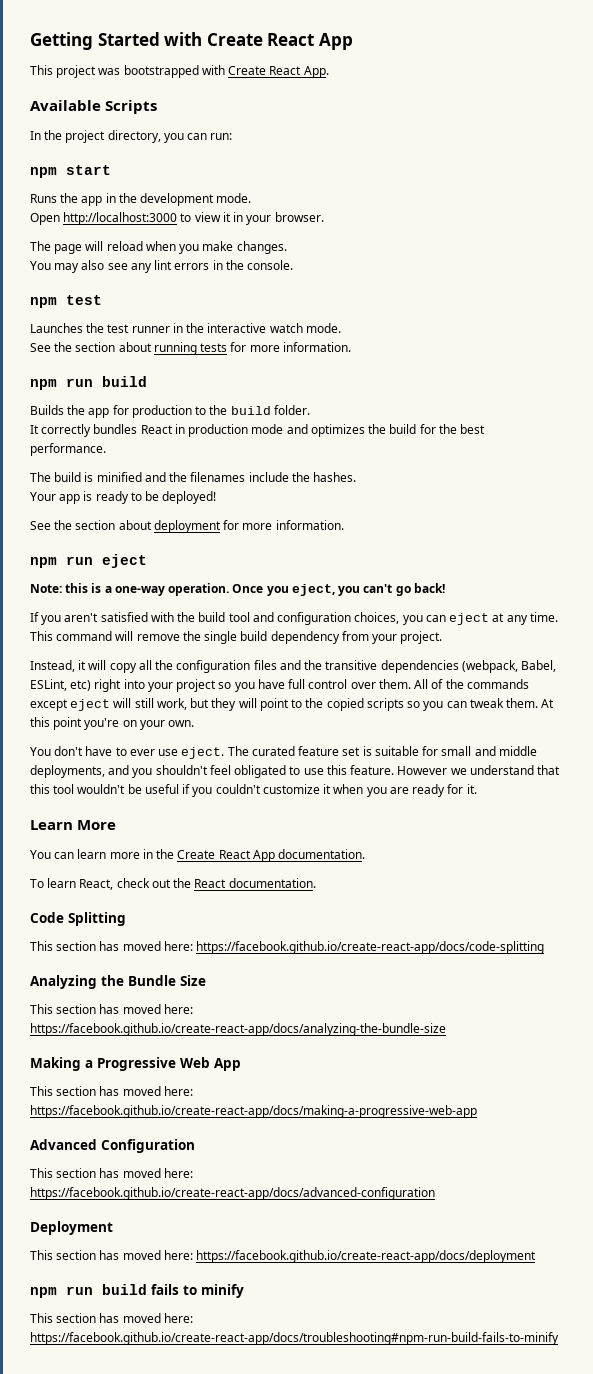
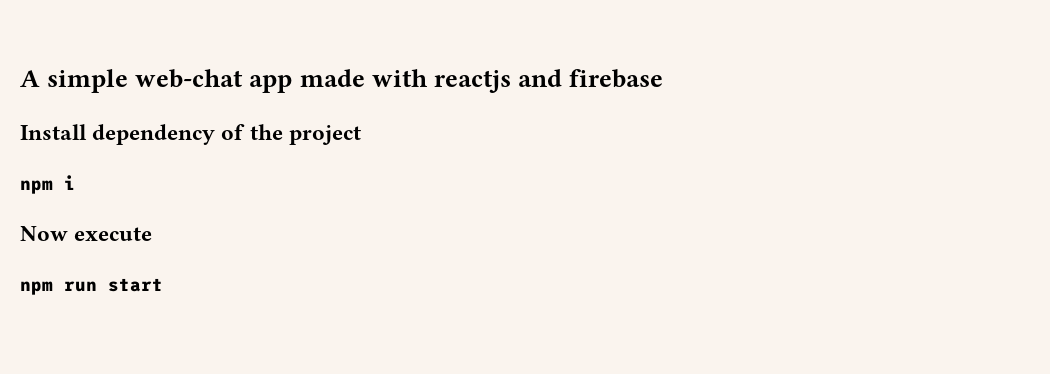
[30,32,353,50] [30,65,329,78] [30,100,158,114] [30,130,233,143] [30,165,111,178] [30,193,252,206] [30,212,324,225] [30,241,287,254] [30,260,294,273] [30,295,102,308] [30,323,341,333] [30,342,351,355] [30,376,147,390] [30,405,310,418] [30,424,486,437] [30,443,106,456] [30,472,357,482] [30,491,217,504] [30,520,344,533] [30,554,147,568] [30,583,445,596] [30,612,558,625] [30,631,443,644] [30,660,557,673] [30,679,529,692] [30,698,555,711] [30,717,195,730] [30,746,537,759] [30,765,561,778] [30,784,477,797] [30,820,117,830] [30,849,366,862] [30,878,316,890] [30,912,126,926] [30,941,545,954] [30,975,206,989] [30,1004,193,1014] [30,1023,446,1036] [30,1057,241,1071] [30,1086,193,1096] [30,1105,477,1118] [30,1139,195,1153] [30,1168,193,1178] [30,1187,435,1200] [30,1221,113,1235] [30,1250,537,1263] [30,1284,244,1298] [30,1313,193,1323] [30,1332,559,1345] Getting Started with Create React App // This project was bootstrapped with Create React App. // Available Scripts // In the project directory, you can run: // npm start // Runs the app in the development mode. // Open http://localhost:3000 to view it in your browser. // The page will reload when you make changes. // You may also see any lint errors in the console. // npm test // Launches the test runner in the interactive watch mode. // See the section about running tests for more information. // npm run build // Builds the app for production to the build folder. // It correctly bundles React in production mode and optimizes the build for the best performance. // The build is minified and the filenames include the hashes. // Your app is ready to be deployed! // See the section about deployment for more information. // npm run eject // Note: this is a one-way operation. Once you eject, you can't go back! // If you aren't satisfied with the build tool and configuration choices, you can eject at any time. This command will remove the single build dependency from your project. // Instead, it will copy all the configuration files and the transitive dependencies (webpack, Babel, ESLint, etc) right into your project so you have full control over them. All of the commands except eject will still work, but they will point to the copied scripts so you can tweak them. At this point you're on your own. // You don't have to ever use eject. The curated feature set is suitable for small and middle deployments, and you shouldn't feel obligated to use this feature. However we understand that this tool wouldn't be useful if you couldn't customize it when you are ready for it. // Learn More // You can learn more in the Create React App documentation. // To learn React, check out the React documentation. // Code Splitting // This section has moved here: https://facebook.github.io/create-react-app/docs/code-splitting // Analyzing the Bundle Size // This section has moved here: https://facebook.github.io/create-react-app/docs/analyzing-the-bundle-size // Making a Progressive Web App // This section has moved here: https://facebook.github.io/create-react-app/docs/making-a-progressive-web-app // Advanced Configuration // This section has moved here: https://facebook.github.io/create-react-app/docs/advanced-configuration // Deployment // This section has moved here: https://facebook.github.io/create-react-app/docs/deployment // npm run build fails to minify // This section has moved here: https://facebook.github.io/create-react-app/docs/troubleshooting#npm-run-build-fails-to-minify -> [20,69,664,93] [20,124,361,145] [20,175,75,194] [20,226,153,241] [20,278,163,295] A simple web-chat app made with reactjs and firebase // Install dependency of the project // npm i // Now execute // npm run start

